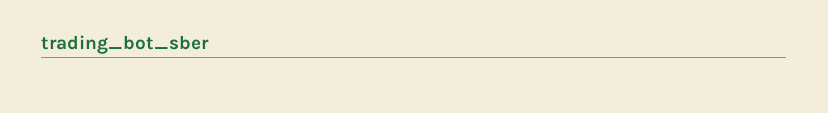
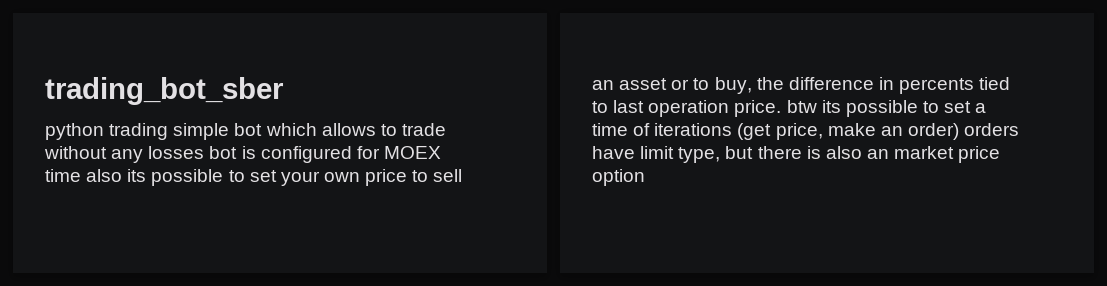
(209, 44) none -> [45,123,446,140] [44,146,441,163] [45,169,463,186] [592,77,1011,94] [592,100,987,117] [592,123,1020,140] [592,146,1001,163] [592,169,645,186] // python trading simple bot which allows to trade without any losses bot is configured for MOEX time also its possible to set your own price to sell an asset or to buy, the difference in percents tied to last operation price. btw its possible to set a time of iterations (get price, make an order) orders have limit type, but there is also an market price option

